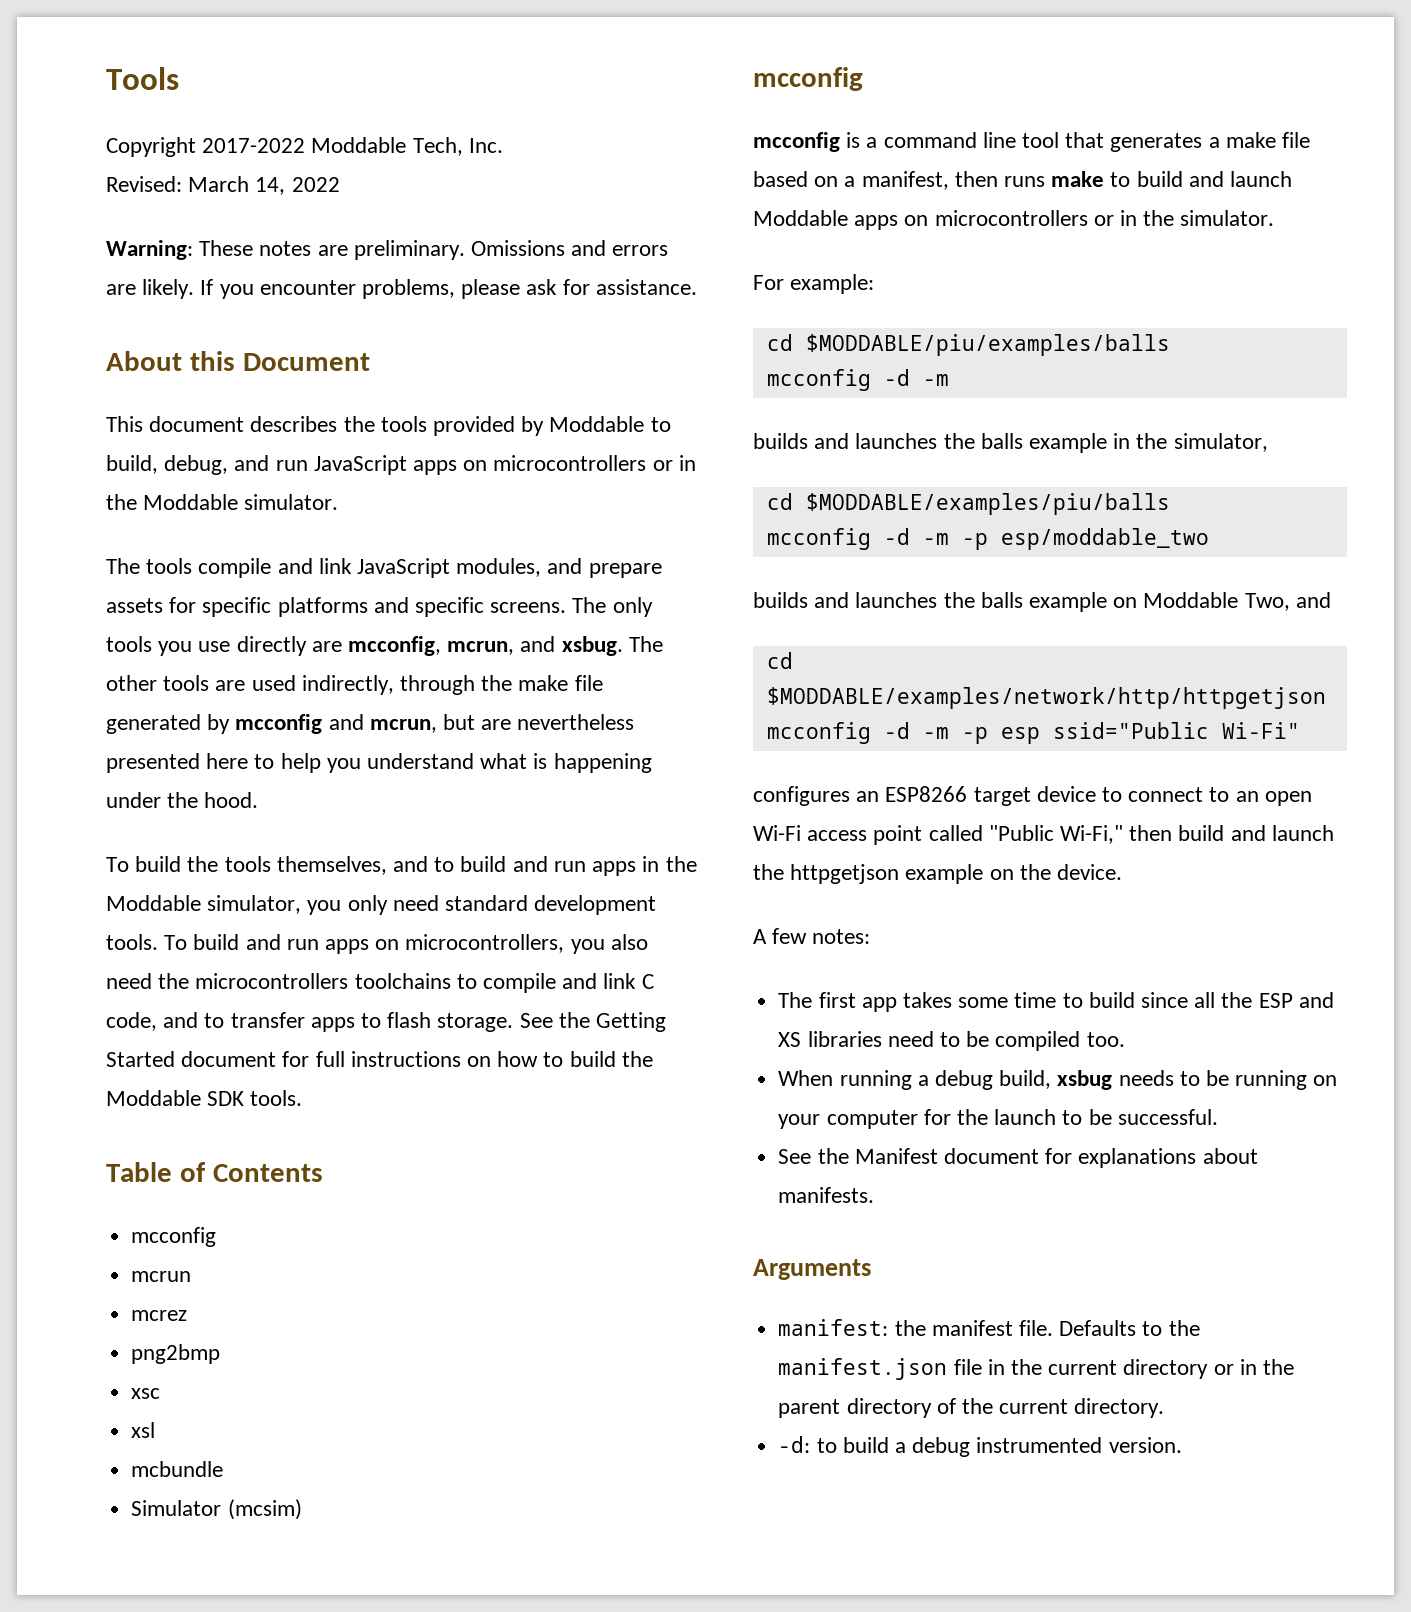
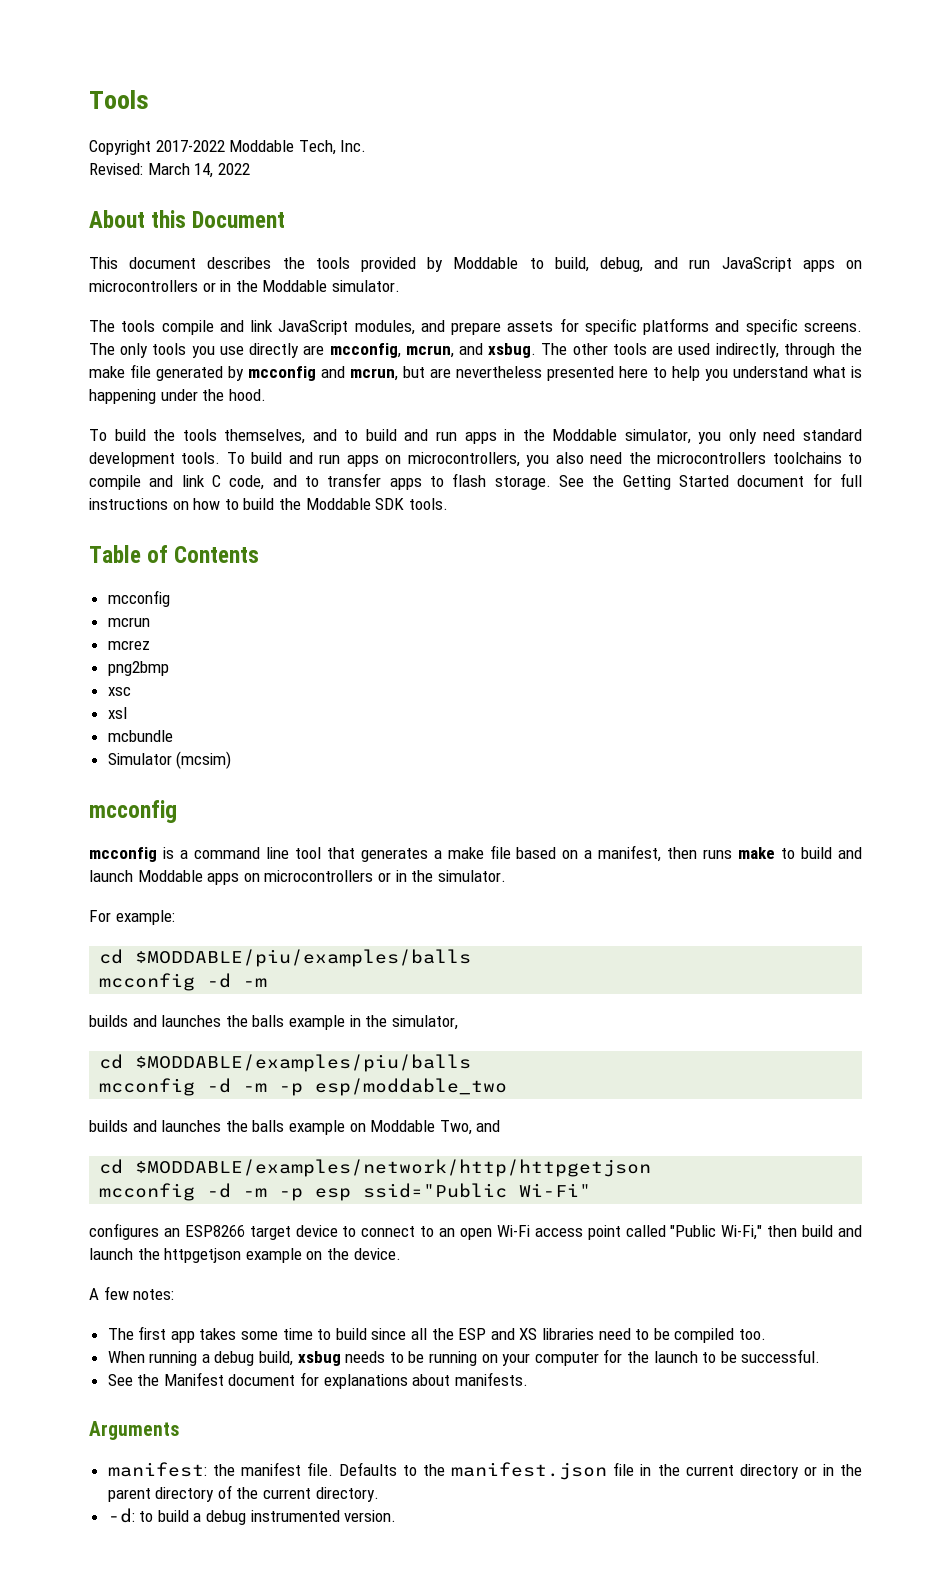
[106,240,669,260] [106,279,697,299] // Warning: These notes are preliminary. Omissions and errors are likely. If you encounter problems, please ask for assistance. -> (250, 169) none

